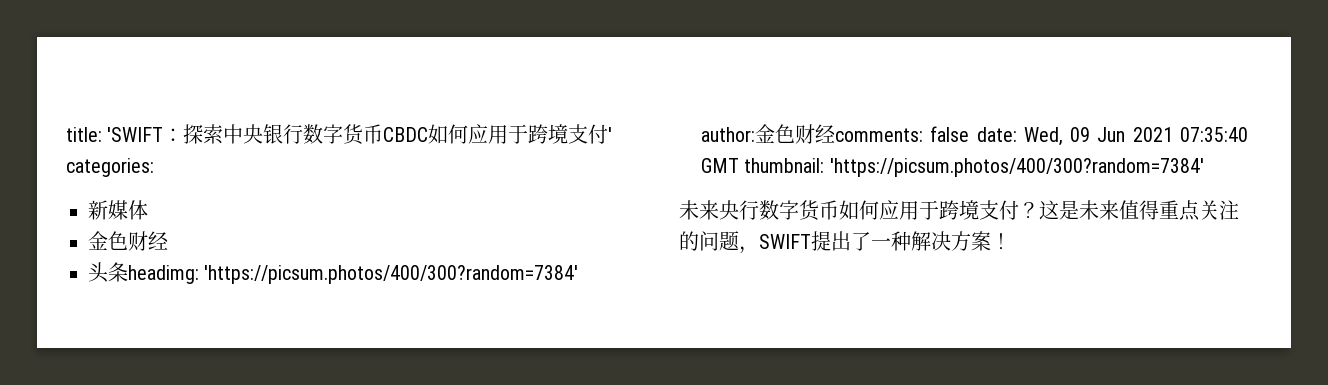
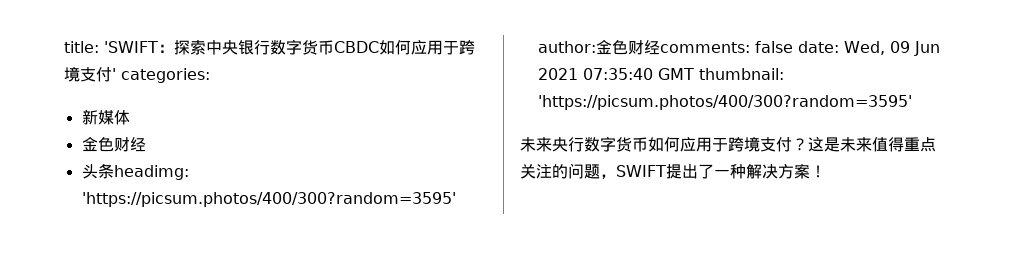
[204,265,579,284] 'https://picsum.photos/400/300?random=7384' -> [81,192,456,207] 'https://picsum.photos/400/300?random=3595'
[829,158,1204,177] 'https://picsum.photos/400/300?random=7384' -> [537,95,912,110] 'https://picsum.photos/400/300?random=3595'

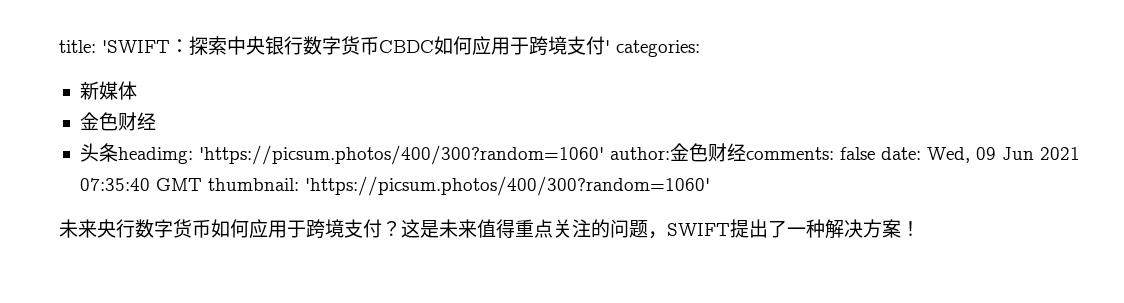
[81,192,456,207] 'https://picsum.photos/400/300?random=3595' -> [198,145,604,165] 'https://picsum.photos/400/300?random=1060'
[537,95,912,110] 'https://picsum.photos/400/300?random=3595' -> [304,176,710,196] 'https://picsum.photos/400/300?random=1060'

